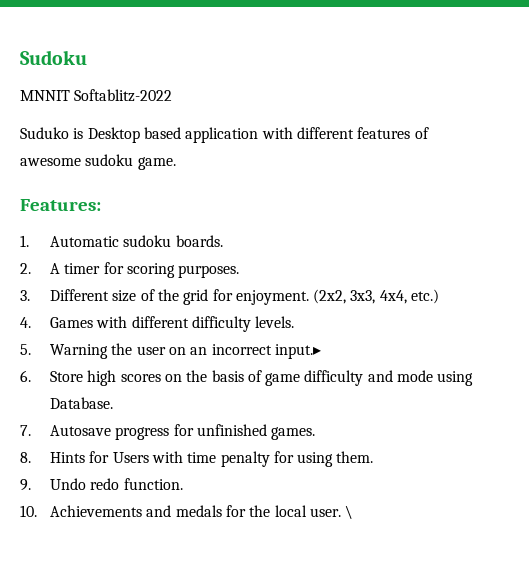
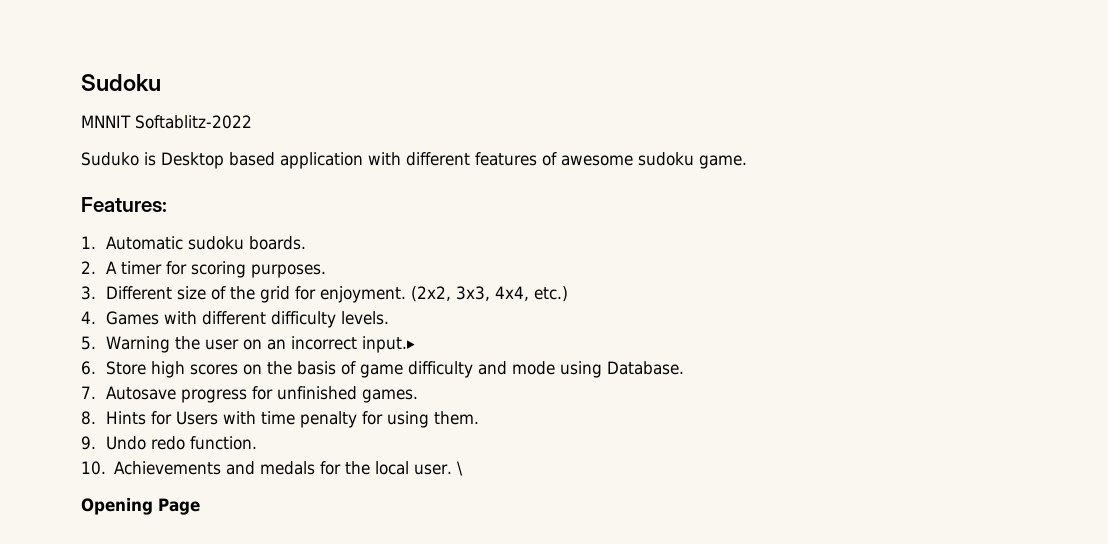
(354, 512) none -> [81,498,200,515] // Opening Page

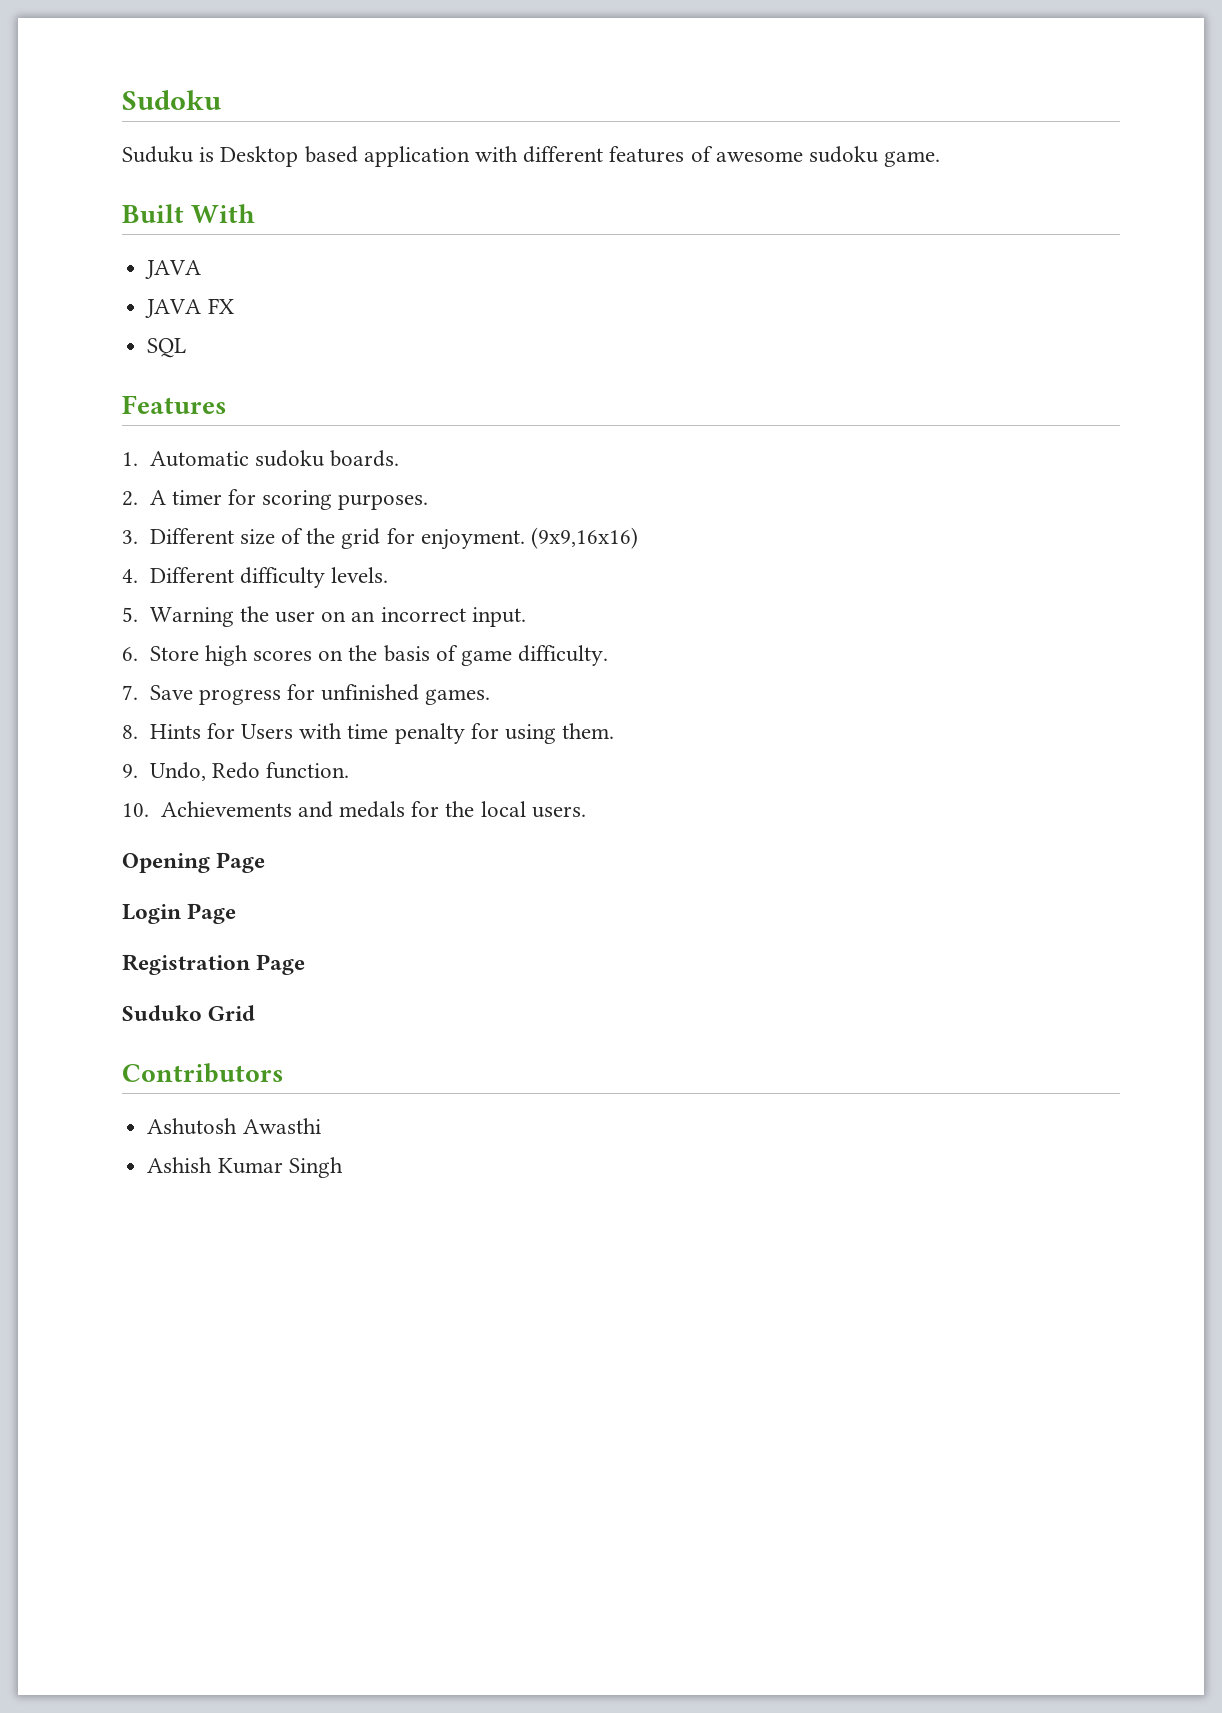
[81,115,252,129] [81,152,139,166] MNNIT Softablitz-2022 // Suduko -> [122,146,193,163] Suduku
[81,197,167,212] Features: -> [122,204,256,223] [145,260,202,279] [145,298,234,318] [147,338,187,358] [122,395,227,414] Built With // JAVA // JAVA FX // SQL // Features
[410,286,568,302] [81,311,266,325] (2x2, 3x3, 4x4, etc.) // 4. Games with different -> [530,527,638,549] [122,567,234,583] (9x9,16x16) // 4. Different
[361,336,415,353] input.▸ -> [471,607,526,627] input.
[407,361,684,378] difficulty and mode using Database. -> [518,645,609,666] difficulty.
[105,386,176,400] Autosave -> [149,685,193,700] Save
[105,436,185,450] Undo redo -> [149,762,260,781] Undo, Redo
[414,461,464,476] user. \ -> [531,806,586,818] users.
(200, 506) none -> [122,903,237,924] [122,954,306,975] [122,1005,256,1021] [122,1063,284,1083] [147,1118,321,1135] [147,1157,343,1178] // Login Page // Registration Page // Suduko Grid // Contributors // Ashutosh Awasthi // Ashish Kumar Singh

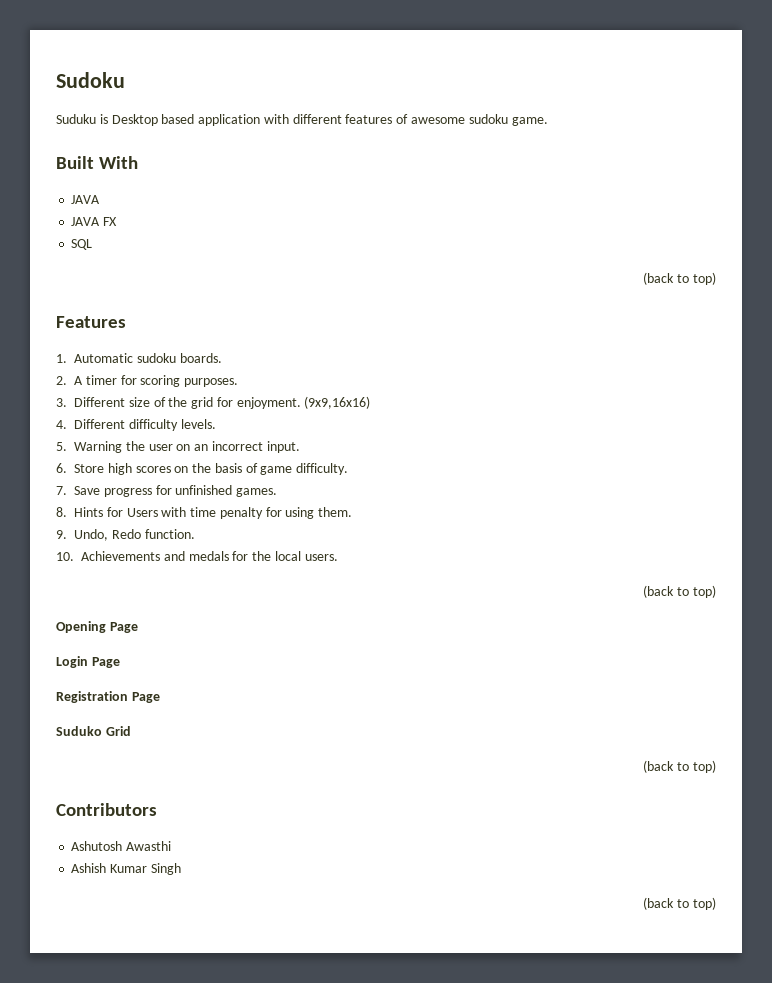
(187, 348) none -> [643,272,716,285] // (back to top)
(586, 812) none -> [643,585,716,598] // (back to top)
(256, 1013) none -> [643,760,716,773] // (back to top)
(343, 1167) none -> [643,897,716,910] // (back to top)

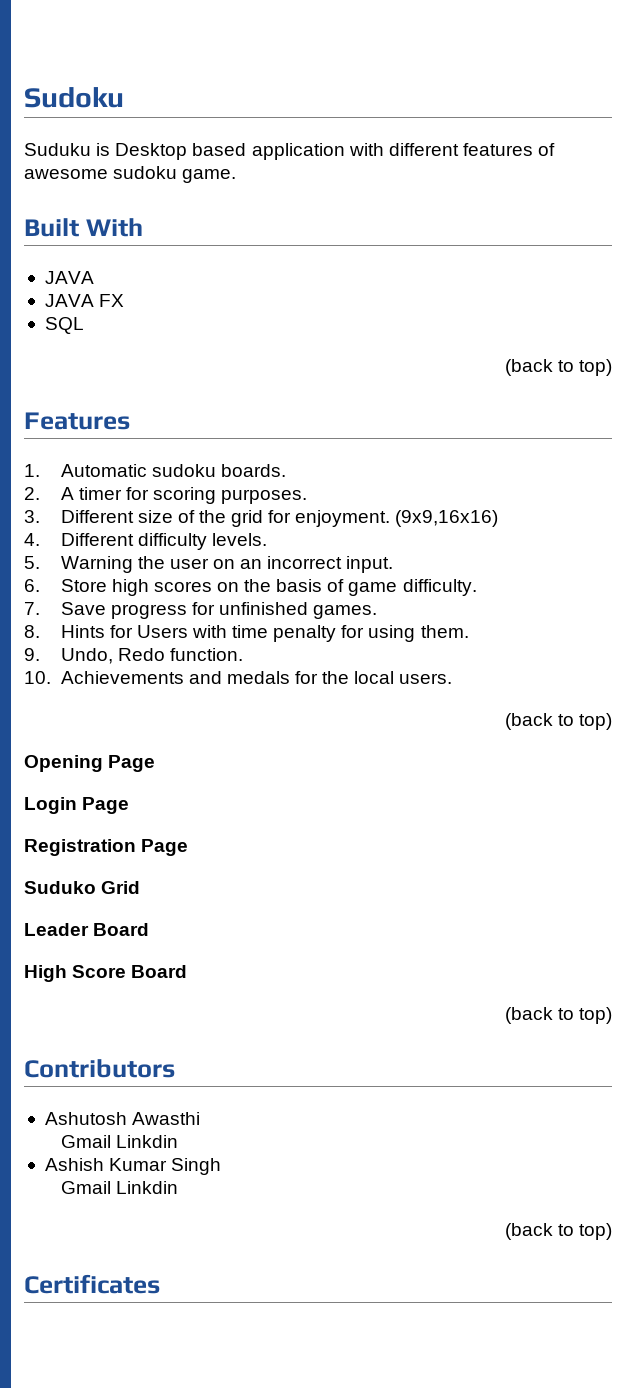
(131, 731) none -> [24,923,150,936] [24,965,188,982] // Leader Board // High Score Board
(172, 846) none -> [60,1135,178,1148] // Gmail Linkdin
[643,897,716,910] // (back to top) -> [60,1181,178,1194] [504,1223,612,1240] [24,1274,160,1294] // Gmail Linkdin // (back to top) // Certificates

